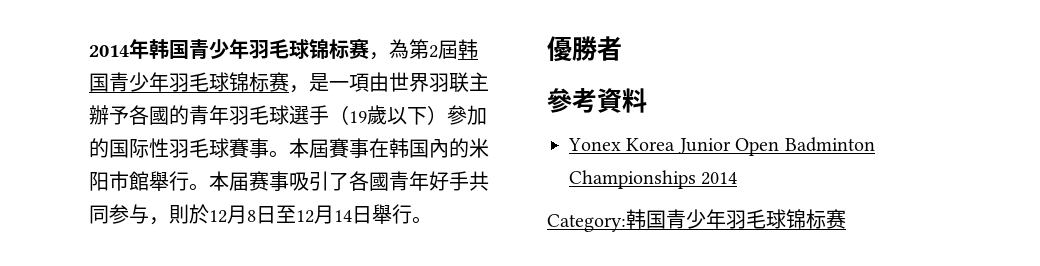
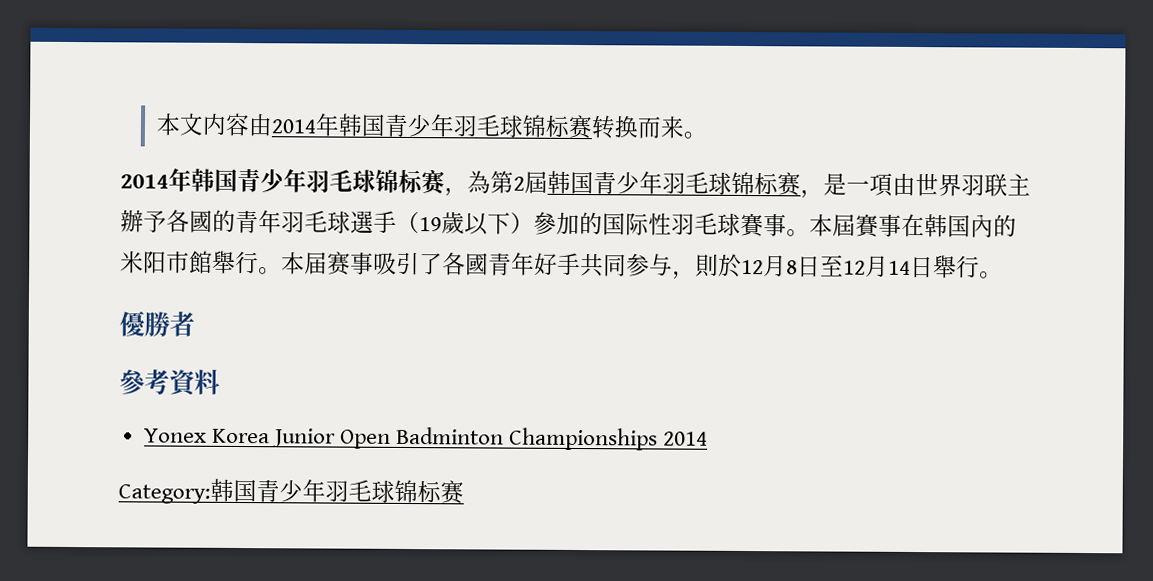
(89, 51) none -> [156,112,708,140] 本文内容由2014年韩国青少年羽毛球锦标赛转换而来。 //

